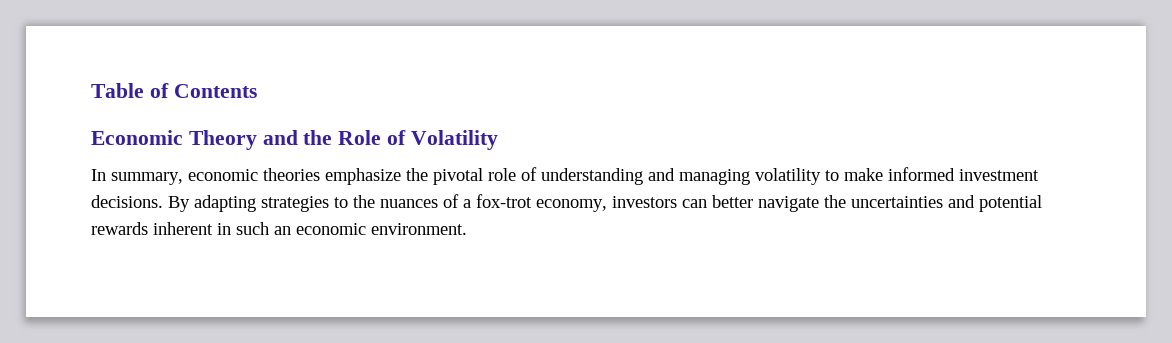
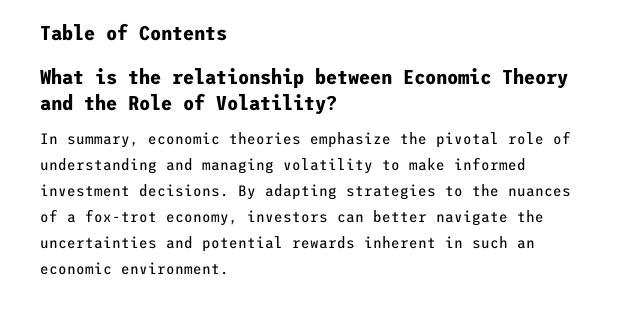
(257, 91) none -> [40,68,392,88] What is the relationship between
[410,130,498,150] Volatility -> [216,94,337,115] Volatility?

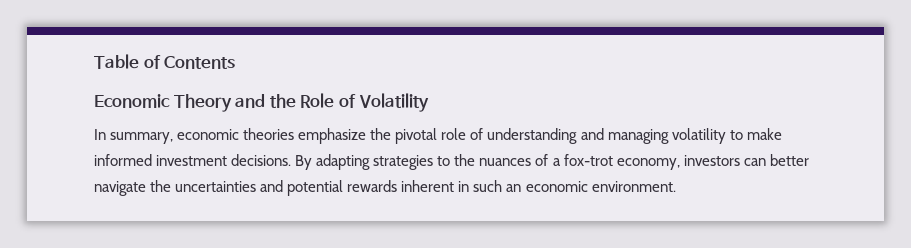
[40,68,392,88] What is the relationship between -> (236, 62) none
[216,94,337,115] Volatility? -> [358,93,429,112] Volatility

